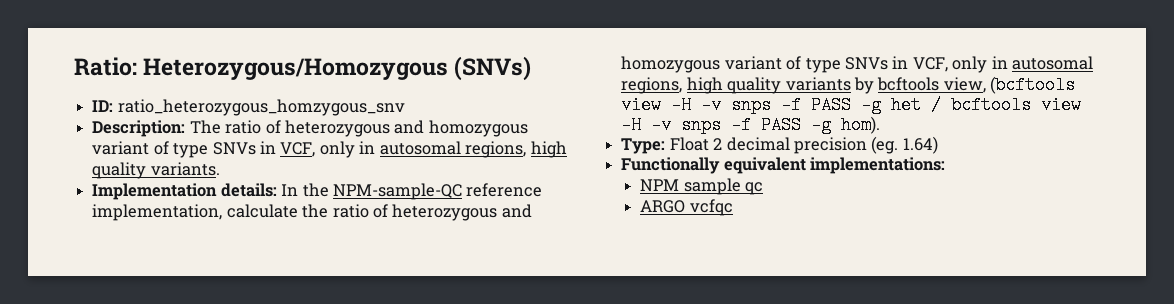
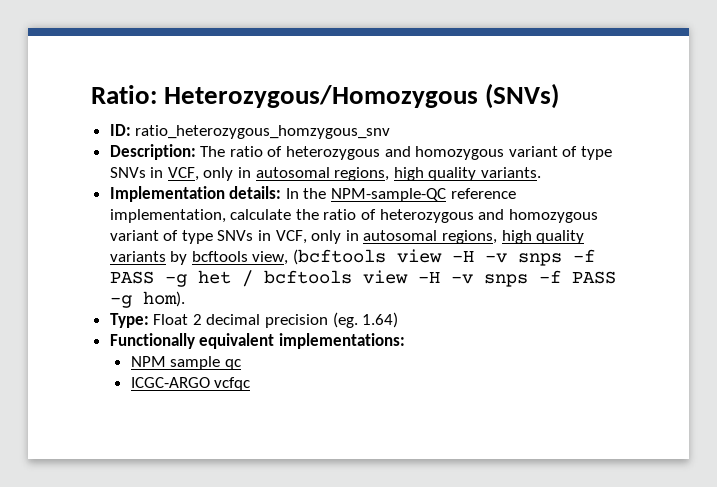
[640,200,686,213] ARGO -> [130,377,210,388] ICGC-ARGO

